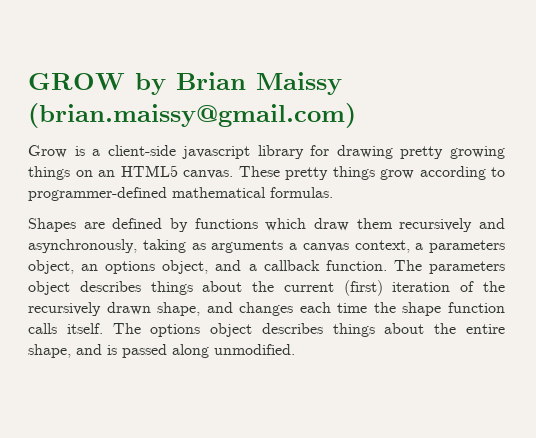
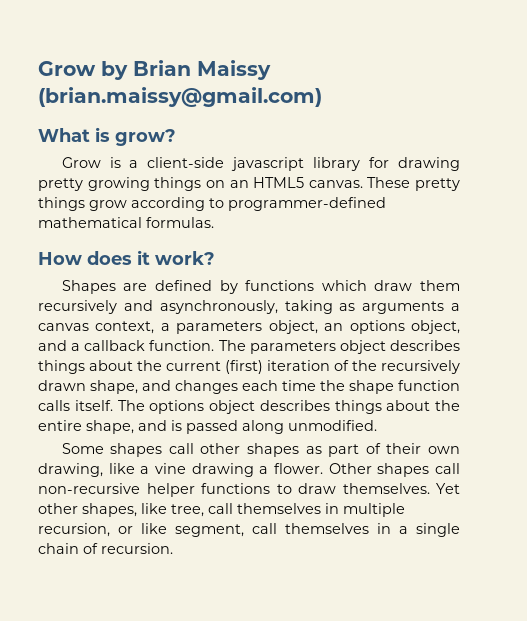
[28,73,125,90] GROW -> [38,61,96,76] Grow
(356, 115) none -> [38,127,176,146] // What is grow?
(333, 192) none -> [38,250,215,265] // How does it work?
(295, 349) none -> [61,443,460,457] [38,463,461,477] [38,483,460,497] [38,503,405,517] [38,523,460,537] [38,543,173,554] // Some shapes call other shapes as part of their own drawing, like a vine drawing a flower. Other shapes call non-recursive helper functions to draw themselves. Yet other shapes, like tree, call themselves in multiple recursion, or like segment, call themselves in a single chain of recursion.

